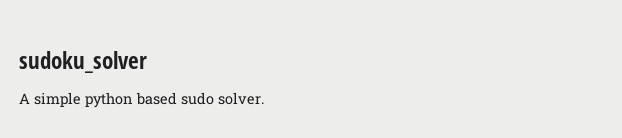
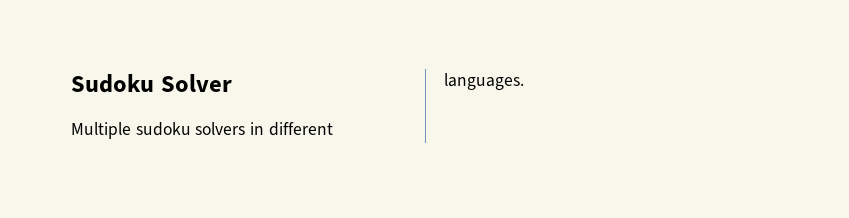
[19,51,147,73] [19,92,264,108] sudoku_solver // A simple python based sudo solver. -> [71,74,232,93] [71,122,333,139] [444,73,524,90] Sudoku Solver // Multiple sudoku solvers in different languages.

